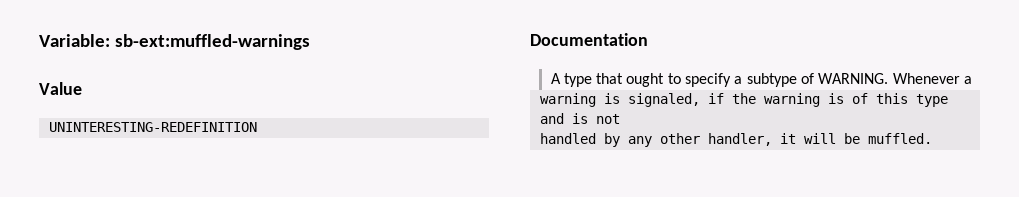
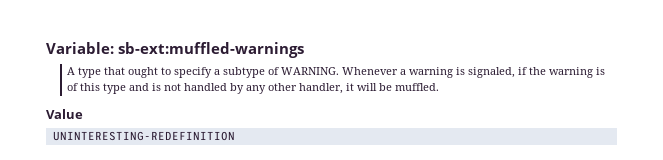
[39,82,82,95] [48,122,257,132] [530,33,648,46] // Value // UNINTERESTING-REDEFINITION // Documentation -> (305, 50) none
(973, 80) // -> (407, 72) none
(620, 119) // -> (182, 87) none
(932, 138) none -> [46,109,83,119] [52,131,235,141] // Value // UNINTERESTING-REDEFINITION

